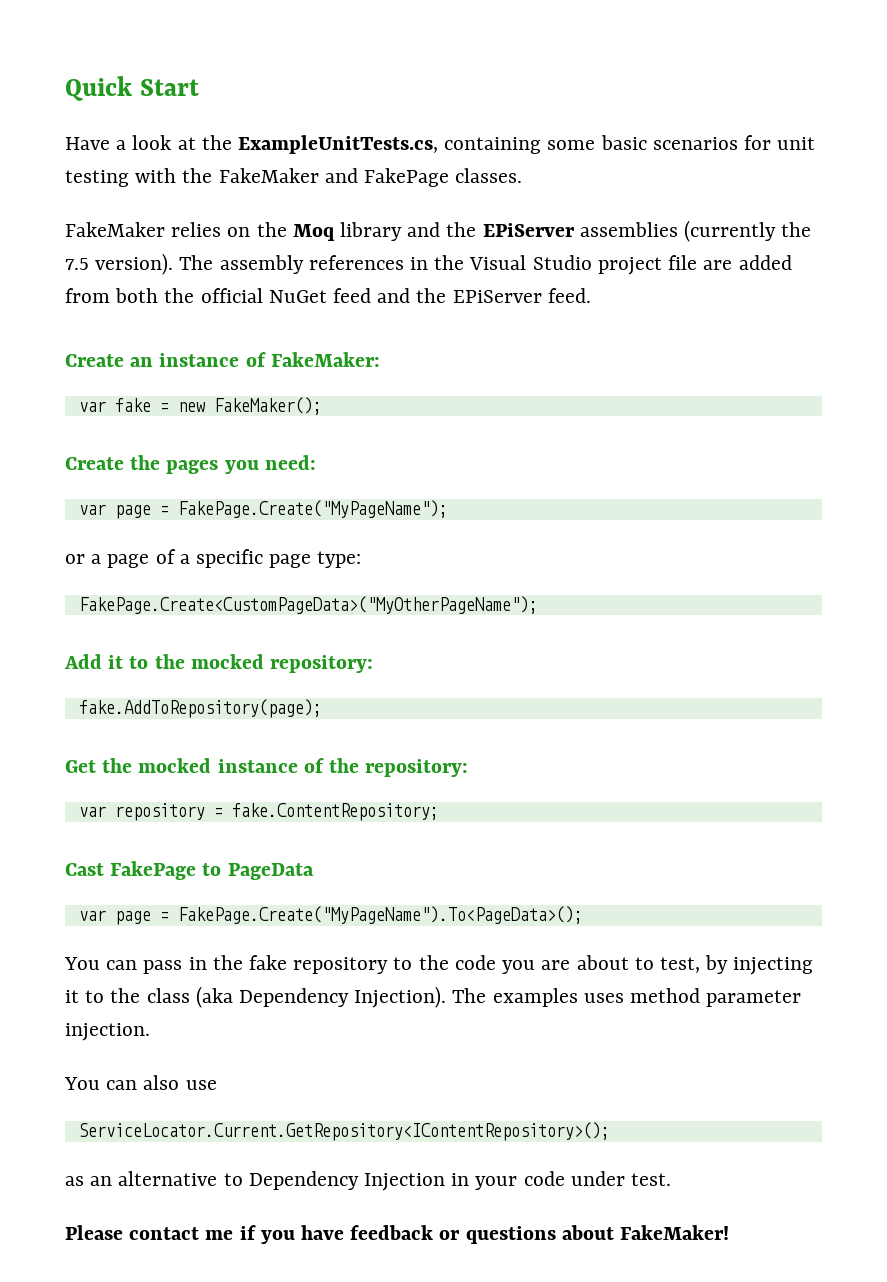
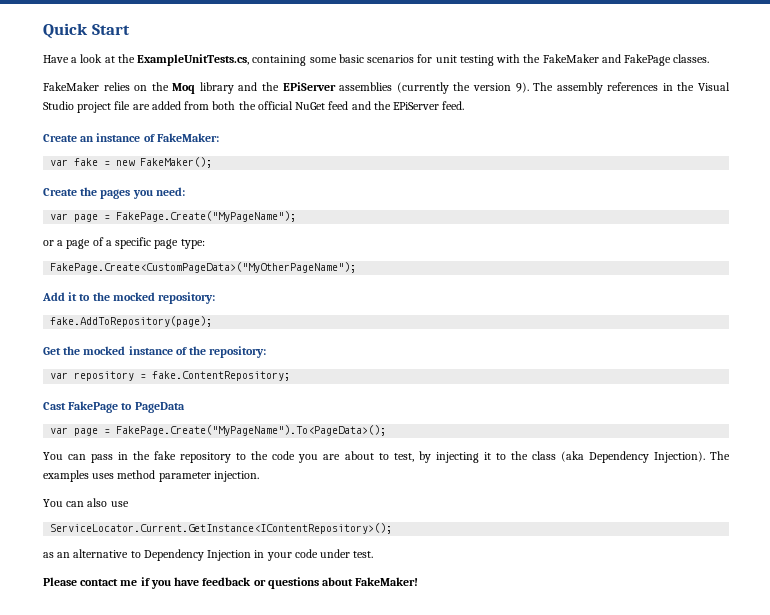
[65,253,174,275] 7.5 version). -> [472,82,529,93] version 9).
[78,1122,610,1141] ServiceLocator.Current.GetRepository<IContentRepository>(); -> [50,523,393,534] ServiceLocator.Current.GetInstance<IContentRepository>();

